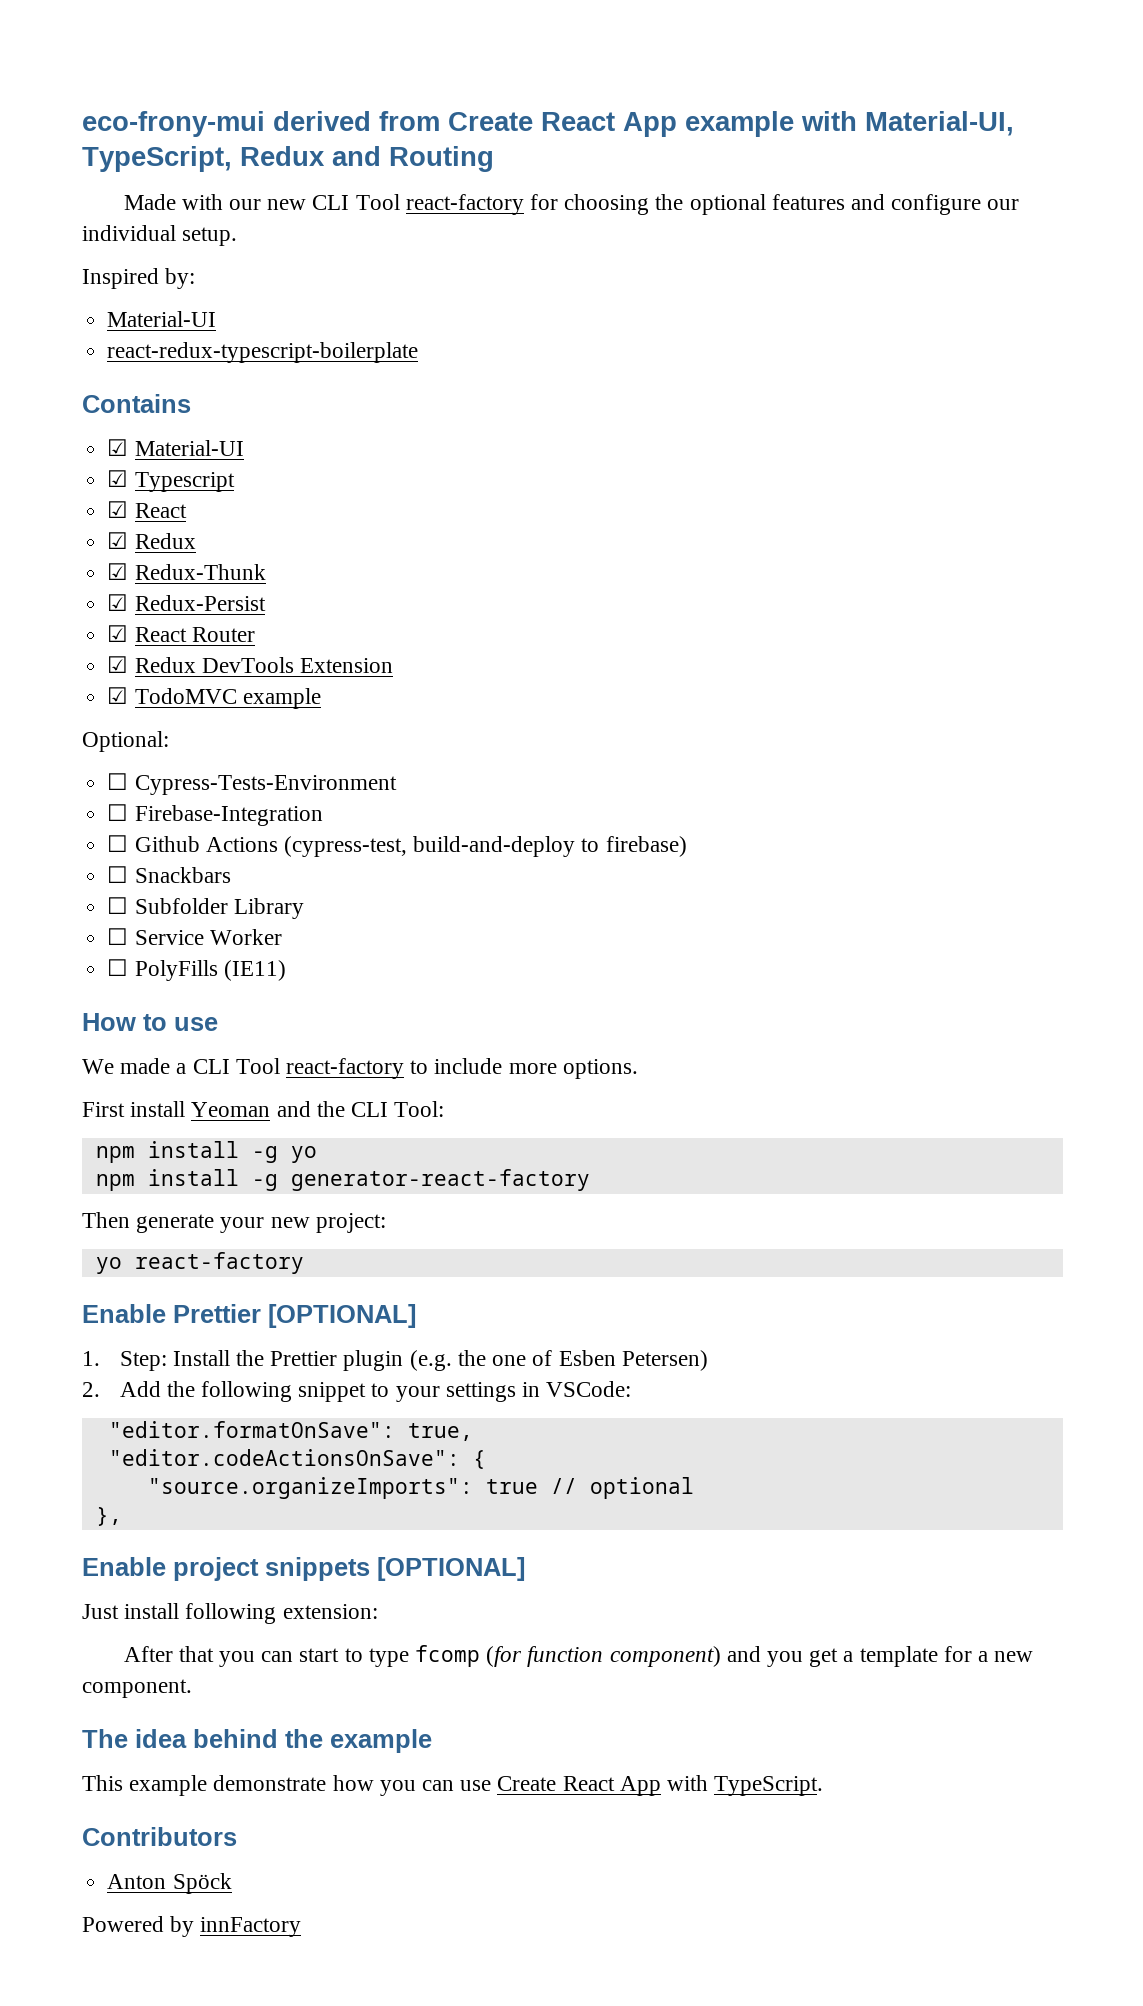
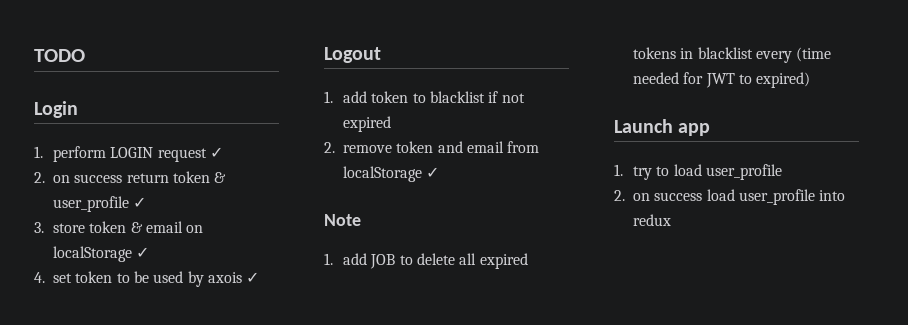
[82,111,1014,137] [82,146,494,172] [123,194,1020,215] [82,225,238,246] [82,268,196,289] [107,311,217,327] [107,342,419,363] [82,394,191,413] [107,439,244,456] [107,470,235,492] [107,501,187,518] [107,532,196,549] [107,563,266,580] [107,594,266,611] [107,625,255,642] [107,656,393,673] [107,687,321,709] [82,731,169,752] [107,773,397,795] [107,804,323,826] [107,835,687,857] [107,866,231,883] [107,897,304,919] [107,928,282,945] [107,959,286,981] [82,1013,218,1031] [82,1058,638,1079] [82,1101,445,1117] [95,1141,317,1163] [95,1169,590,1191] [82,1212,386,1233] [95,1252,304,1274] [82,1304,416,1328] [82,1350,708,1371] [82,1381,632,1402] [108,1421,473,1441] [108,1449,486,1469] [147,1477,694,1499] [95,1507,122,1526] [82,1557,525,1581] [82,1603,378,1624] [123,1645,1034,1667] [82,1679,192,1698] [82,1729,432,1753] [82,1775,824,1796] [82,1827,237,1846] [107,1873,232,1894] [82,1916,302,1937] eco-frony-mui derived from Create React App example with Material-UI, TypeScript, Redux and Routing // Made with our new CLI Tool react-factory for choosing the optional features and configure our individual setup. // Inspired by: // Material-UI // react-redux-typescript-boilerplate // Contains // ☑ Material-UI // ☑ Typescript // ☑ React // ☑ Redux // ☑ Redux-Thunk // ☑ Redux-Persist // ☑ React Router // ☑ Redux DevTools Extension // ☑ TodoMVC example // Optional: // ☐ Cypress-Tests-Environment // ☐ Firebase-Integration // ☐ Github Actions (cypress-test, build-and-deploy to firebase) // ☐ Snackbars // ☐ Subfolder Library // ☐ Service Worker // ☐ PolyFills (IE11) // How to use // We made a CLI Tool react-factory to include more options. // First install Yeoman and the CLI Tool: // npm install -g yo // npm install -g generator-react-factory // Then generate your new project: // yo react-factory // Enable Prettier [OPTIONAL] // 1. Step: Install the Prettier plugin (e.g. the one of Esben Petersen) // 2. Add the following snippet to your settings in VSCode: // "editor.formatOnSave": true, // "editor.codeActionsOnSave": { // "source.organizeImports": true // optional // }, // Enable project snippets [OPTIONAL] // Just install following extension: // After that you can start to type fcomp (for function component) and you get a template for a new component. // The idea behind the example // This example demonstrate how you can use Create React App with TypeScript. // Contributors // Anton Spöck // Powered by innFactory -> [34,49,85,62] [34,101,78,118] [34,146,224,162] [34,171,227,183] [53,196,147,212] [34,221,204,233] [53,246,150,262] [34,271,260,287] [324,47,381,63] [324,91,525,103] [343,116,392,132] [324,141,540,153] [343,166,440,182] [324,214,361,226] [324,253,528,269] [633,47,832,63] [633,72,811,88] [614,119,711,136] [614,164,783,180] [614,189,846,205] [633,214,672,226] TODO // Login // 1. perform LOGIN request ✓ // 2. on success return token & user_profile ✓ // 3. store token & email on localStorage ✓ // 4. set token to be used by axois ✓ // Logout // 1. add token to blacklist if not expired // 2. remove token and email from localStorage ✓ // Note // 1. add JOB to delete all expired tokens in blacklist every (time needed for JWT to expired) // Launch app // 1. try to load user_profile // 2. on success load user_profile into redux

